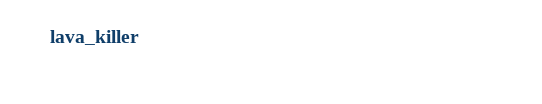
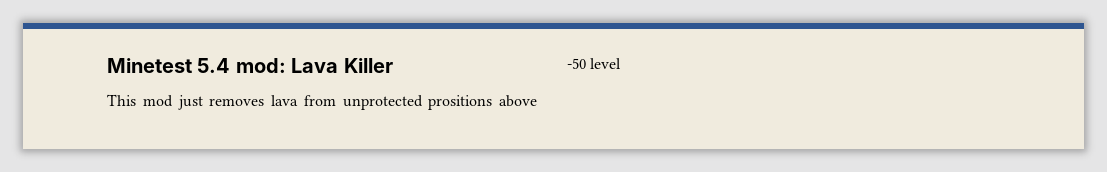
[50,30,139,45] lava_killer -> [107,58,393,73] [107,94,537,110] [567,58,622,69] Minetest 5.4 mod: Lava Killer // This mod just removes lava from unprotected prositions above -50 level

